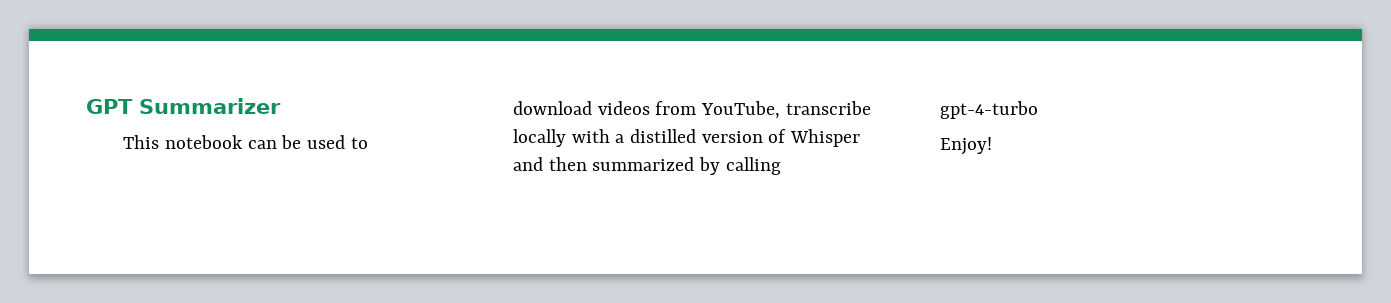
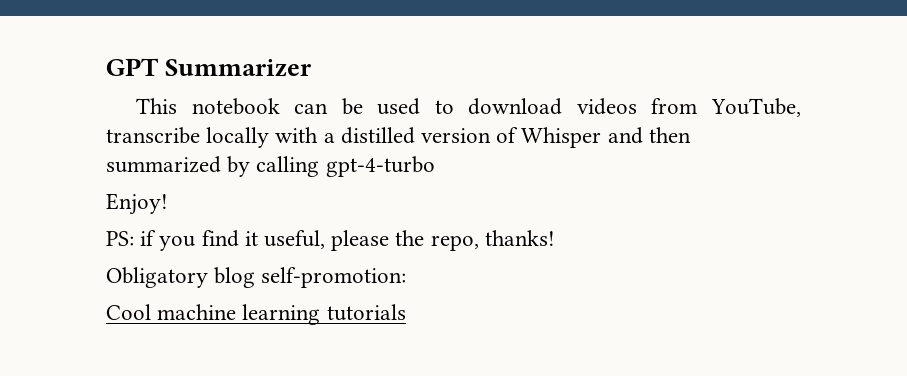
(992, 146) none -> [106,230,555,251] [106,267,407,288] [106,304,406,325] // PS: if you find it useful, please the repo, thanks! // Obligatory blog self-promotion: // Cool machine learning tutorials

